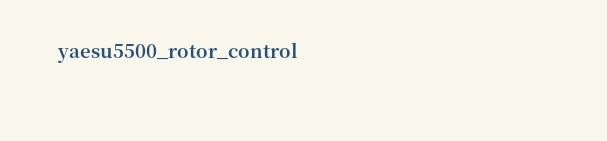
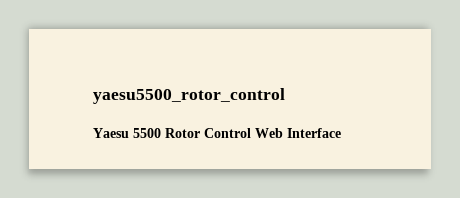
(298, 52) none -> [93,128,341,138] // Yaesu 5500 Rotor Control Web Interface

